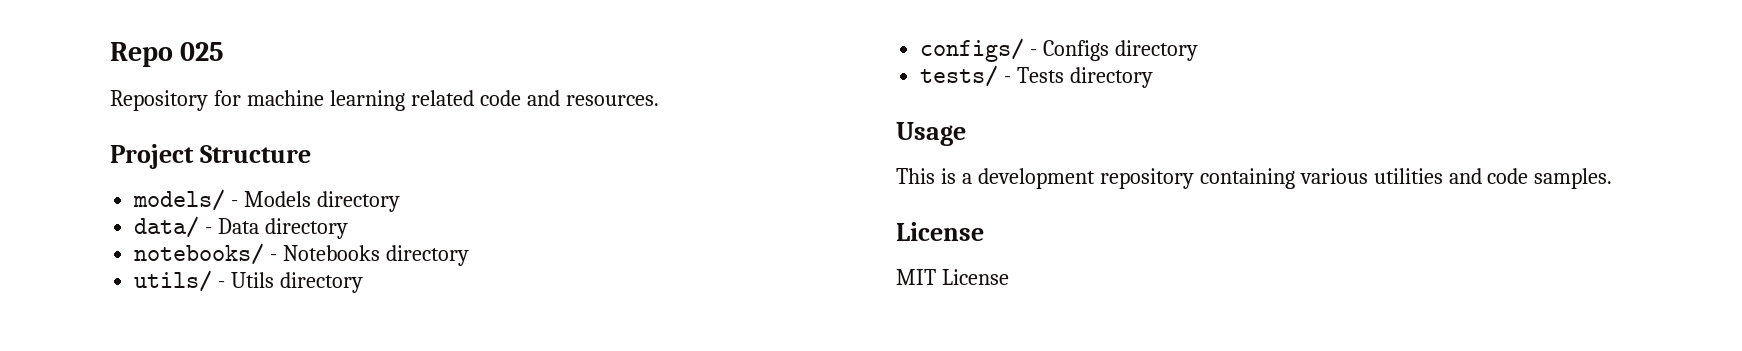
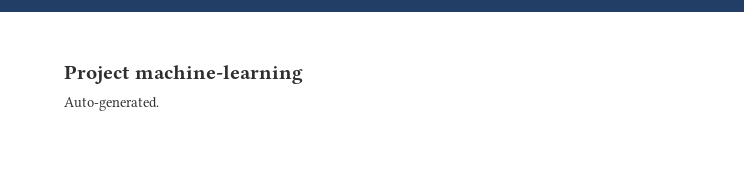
[110,42,225,67] [110,90,659,111] [110,144,311,169] [133,189,401,212] [134,216,349,239] [134,243,470,266] [134,270,364,293] [920,38,1199,62] [920,65,1154,88] [896,122,966,146] [896,168,1613,189] [896,222,984,241] [896,269,1009,285] Repo 025 // Repository for machine learning related code and resources. // Project Structure // models/ - Models directory // data/ - Data directory // notebooks/ - Notebooks directory // utils/ - Utils directory // configs/ - Configs directory // tests/ - Tests directory // Usage // This is a development repository containing various utilities and code samples. // License // MIT License -> [64,65,303,84] [64,97,159,111] Project machine-learning // Auto-generated.

